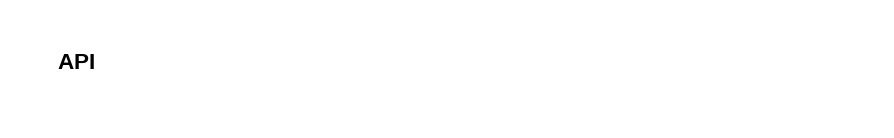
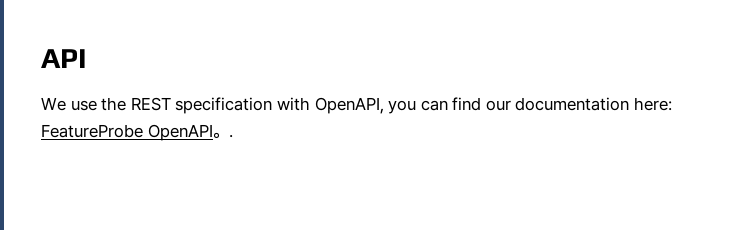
(95, 61) none -> [41,97,673,114] [41,124,233,141] // We use the REST specification with OpenAPI, you can find our documentation here: FeatureProbe OpenAPI。.

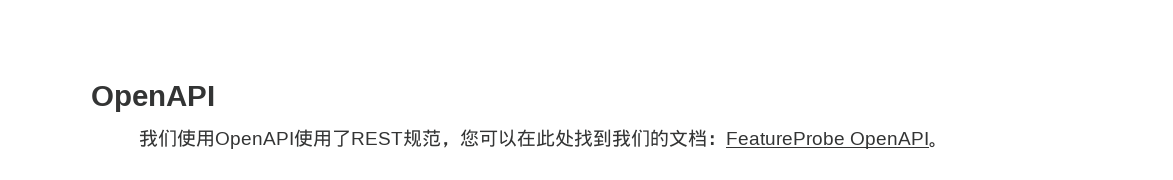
[41,49,87,68] [41,97,673,114] API // We use the REST specification with OpenAPI, you can find our documentation here: -> [91,86,215,112] [138,129,726,149] OpenAPI // 我们使用OpenAPI使用了REST规范，您可以在此处找到我们的文档：
[228,134,233,138] . -> (949, 145) none

